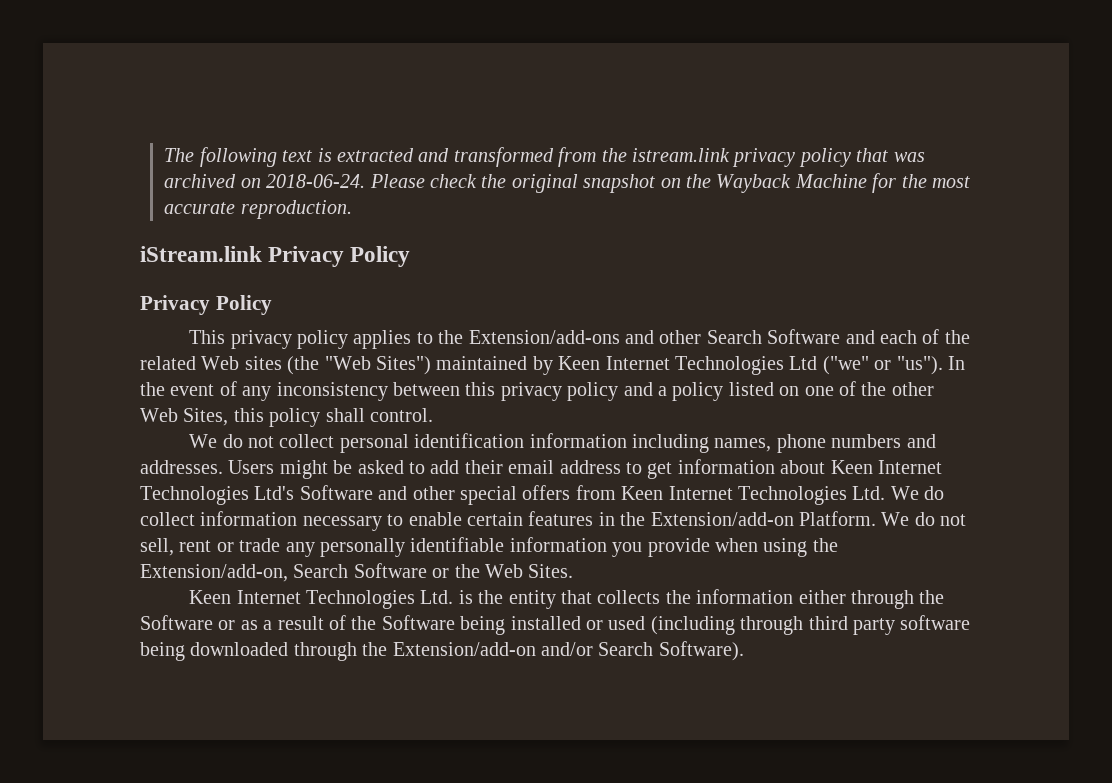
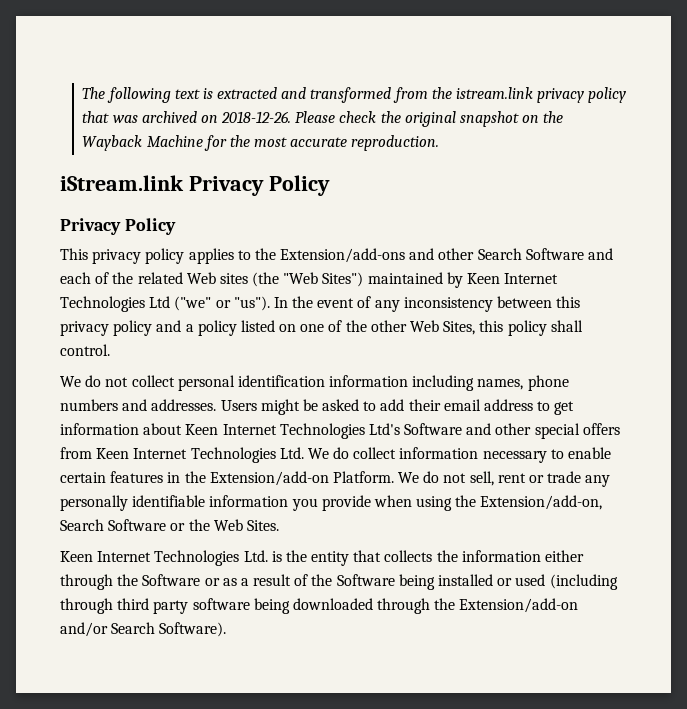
[266,174,366,188] 2018-06-24. -> [221,111,292,123] 2018-12-26.

